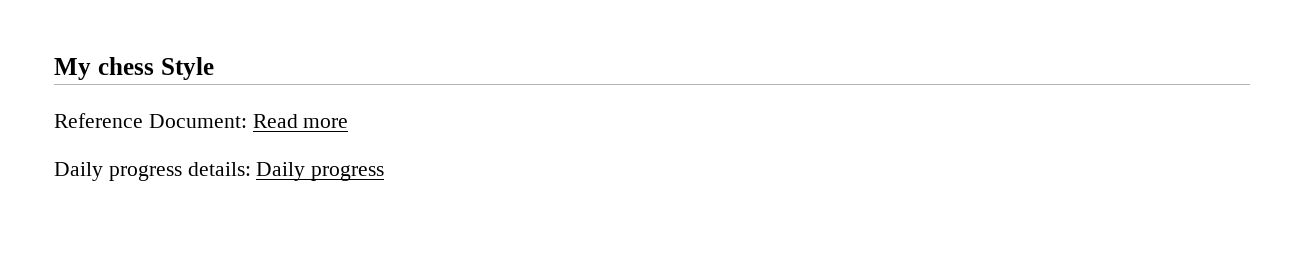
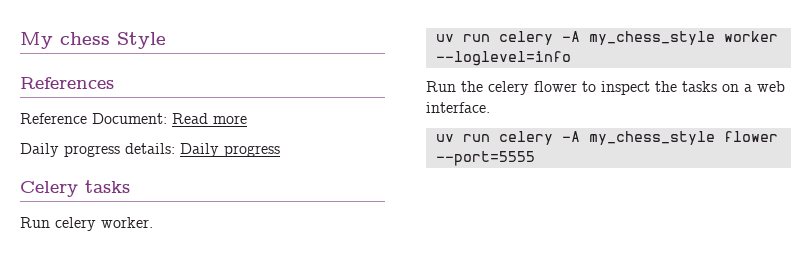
(214, 68) none -> [20,77,114,89] // References
(385, 173) none -> [20,180,130,197] [20,217,153,231] [435,31,778,45] [435,51,571,66] [426,81,785,95] [426,102,490,113] [435,131,778,145] [435,151,535,166] // Celery tasks // Run celery worker. // uv run celery -A my_chess_style worker --loglevel=info // Run the celery flower to inspect the tasks on a web interface. // uv run celery -A my_chess_style flower --port=5555

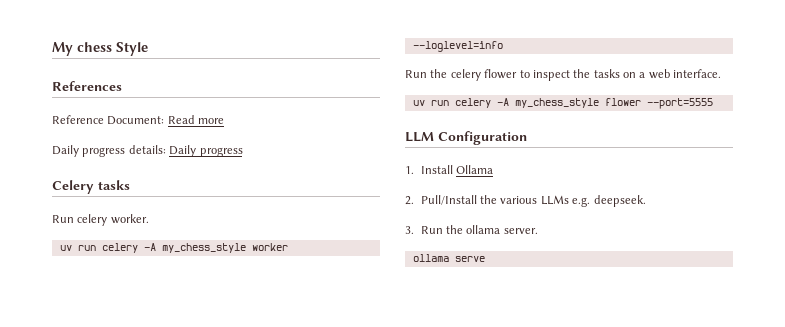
(535, 158) none -> [405,131,527,145] [405,165,494,174] [405,195,646,207] [405,225,538,234] [412,254,485,262] // LLM Configuration // 1. Install Ollama // 2. Pull/Install the various LLMs e.g. deepseek. // 3. Run the ollama server. // ollama serve

